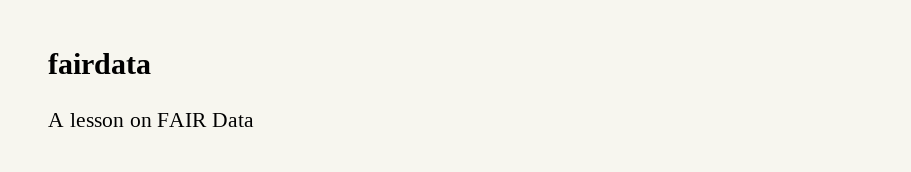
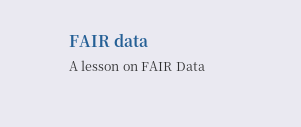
[48,53,151,74] fairdata -> [69,33,150,47] FAIR data

